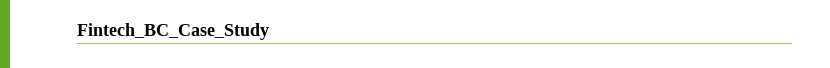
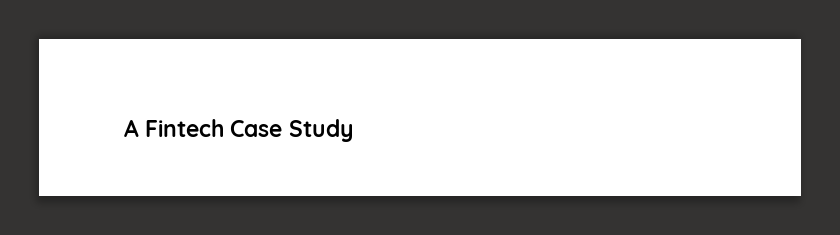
[77,23,269,40] Fintech_BC_Case_Study -> [124,119,354,142] A Fintech Case Study

